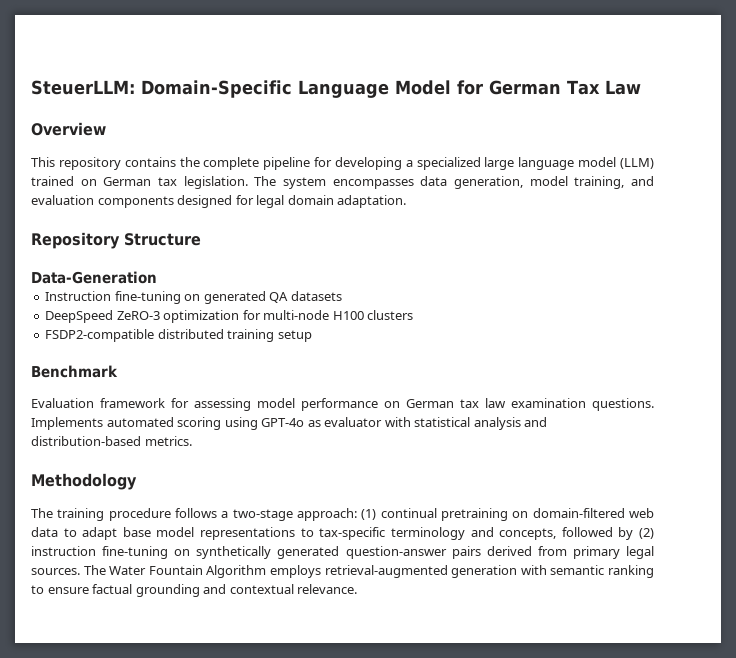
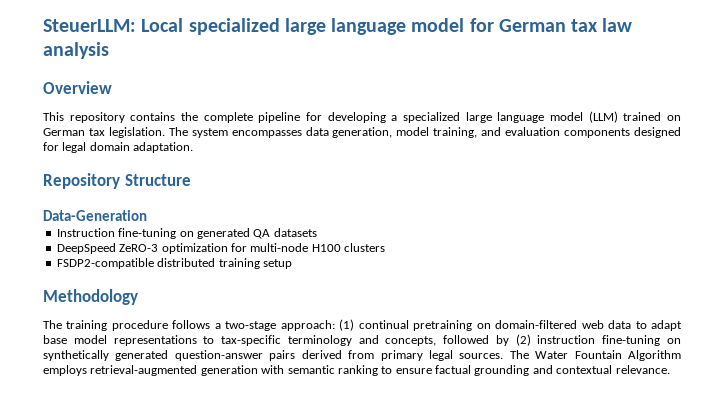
[141,80,641,98] Domain-Specific Language Model for German Tax Law -> [141,18,633,35] [43,42,109,59] Local specialized large language model for German tax law analysis
[31,365,118,378] [31,398,654,411] [31,417,548,430] [31,436,192,446] // Benchmark // Evaluation framework for assessing model performance on German tax law examination questions. Implements automated scoring using GPT-4o as evaluator with statistical analysis and distribution-based metrics. -> (292, 264) none

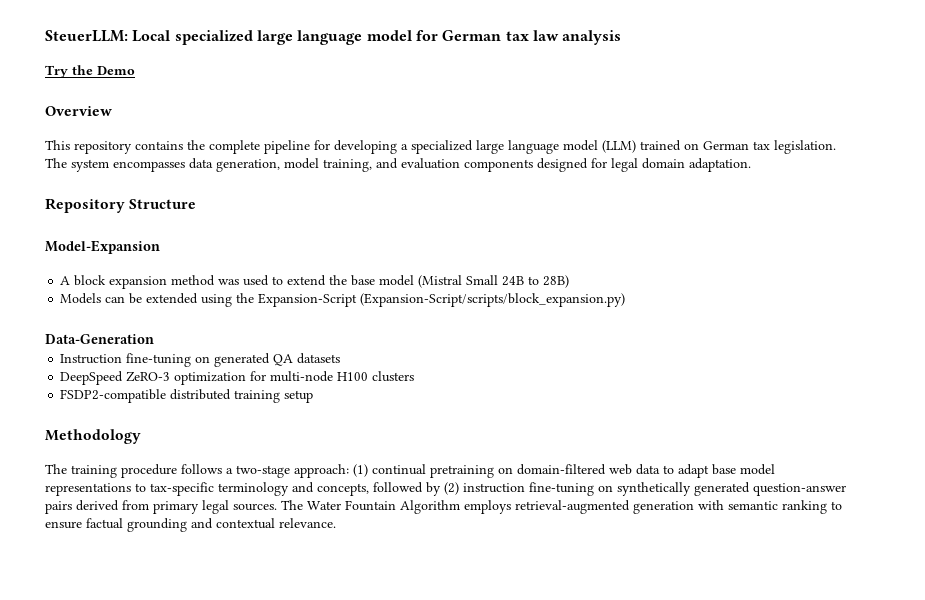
(109, 50) none -> [45,65,135,78] // Try the Demo
(191, 180) none -> [45,240,160,254] [60,275,570,289] [60,293,626,307] // Model-Expansion // A block expansion method was used to extend the base model (Mistral Small 24B to 28B) // Models can be extended using the Expansion-Script (Expansion-Script/scripts/block_expansion.py)

